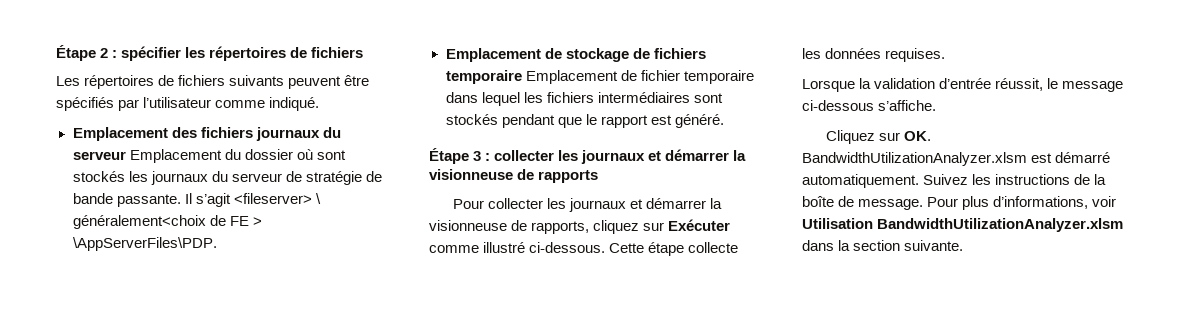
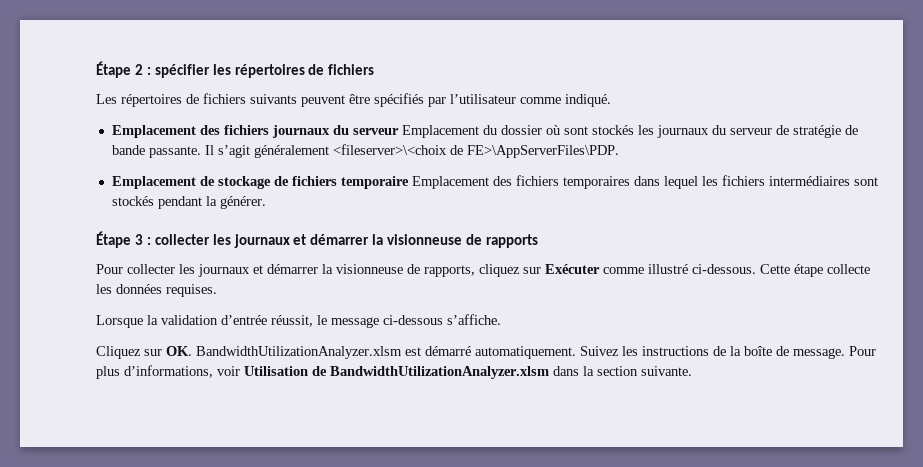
[233,193,321,204] [72,215,262,229] [72,237,217,251] <fileserver> \ généralement<choix de FE > \AppServerFiles\PDP. -> [253,144,619,158] généralement <fileserver>\<choix de FE>\AppServerFiles\PDP.
[620,70,754,84] de fichier temporaire -> [492,175,630,189] des fichiers temporaires
[557,114,724,128] que le rapport est généré. -> [205,196,266,209] la générer.
(873, 223) none -> [312,366,327,376] de

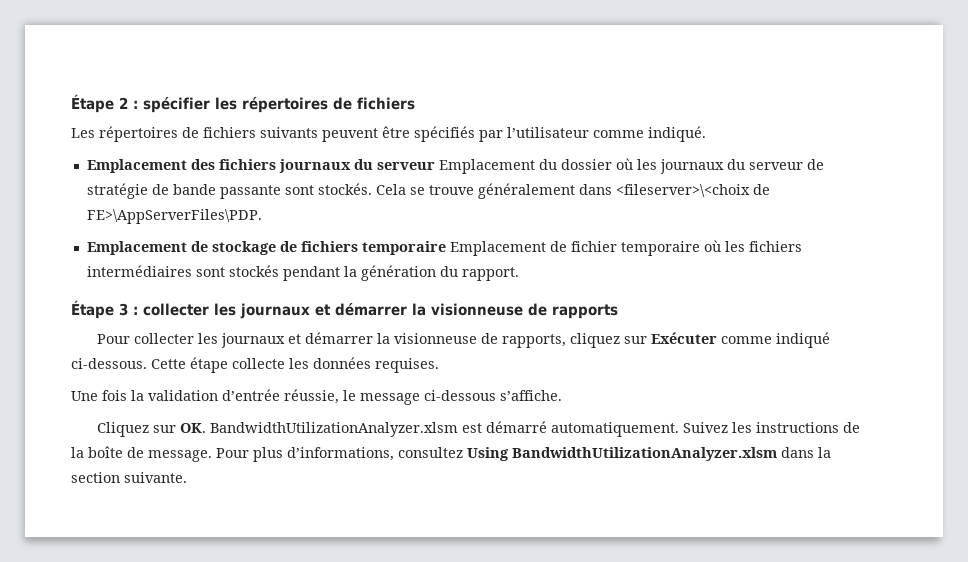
[563,125,634,135] sont stockés -> (633, 164) none
[148,145,329,158] passante. Il s’agit généralement -> [219,183,612,199] passante sont stockés. Cela se trouve généralement dans
[492,175,698,189] des fichiers temporaires dans lequel -> [549,240,721,256] de fichier temporaire où
[219,196,266,209] générer. -> [360,265,519,281] génération du rapport.
[648,264,688,274] illustré -> [776,332,831,348] indiqué
[96,315,143,328] Lorsque -> [71,390,127,401] Une fois
[271,315,313,327] réussit, -> [284,389,339,404] réussie,
[217,366,327,376] voir Utilisation de -> [398,447,509,461] consultez Using

